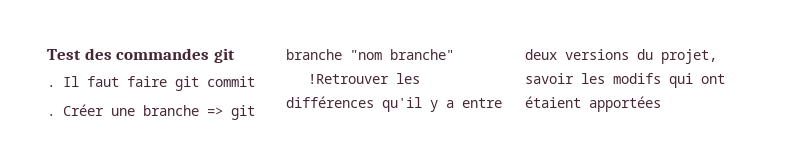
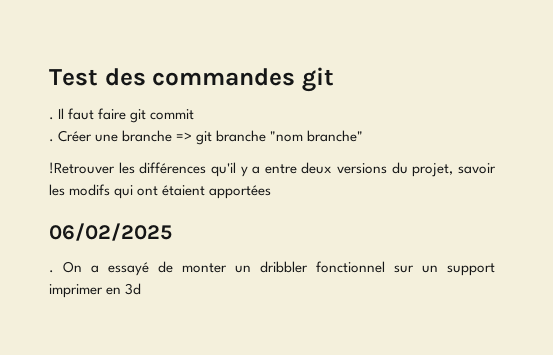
(661, 104) none -> [49,223,172,241] [49,261,495,276] [49,283,142,298] // 06/02/2025 // . On a essayé de monter un dribbler fonctionnel sur un support imprimer en 3d

